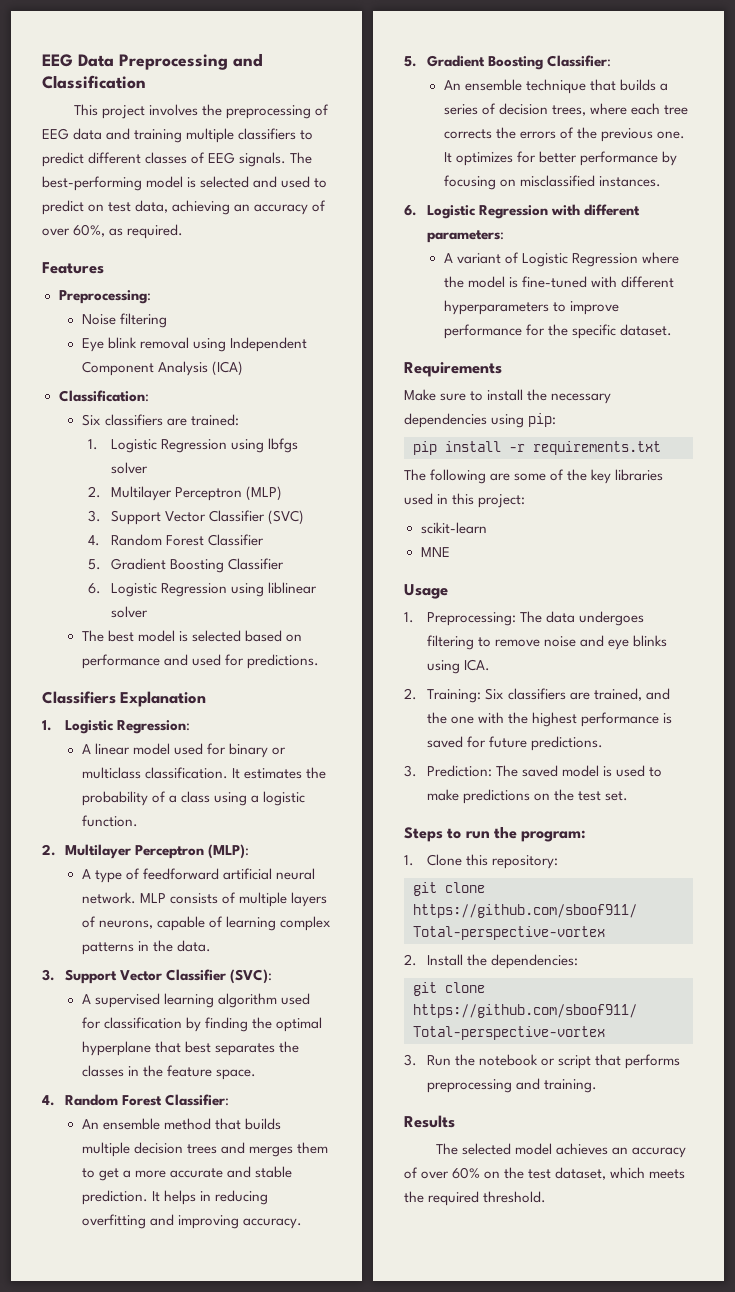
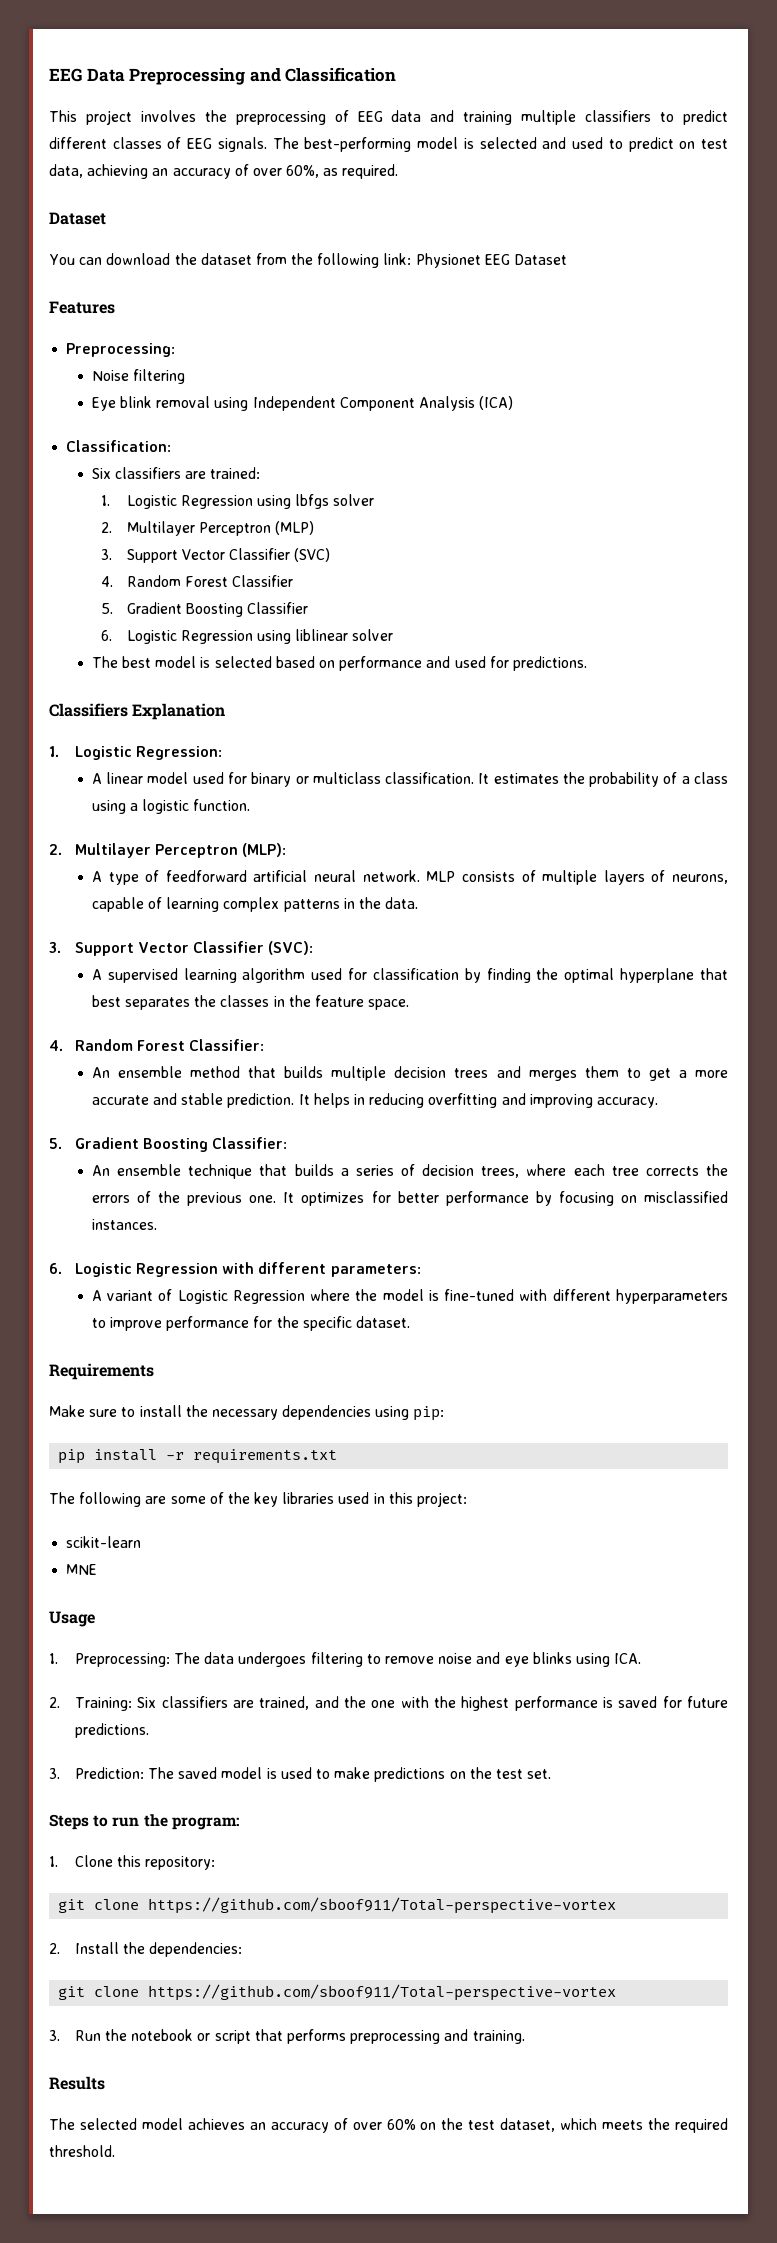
(184, 231) none -> [49,212,106,225] [49,253,568,268] // Dataset // You can download the dataset from the following link: Physionet EEG Dataset

